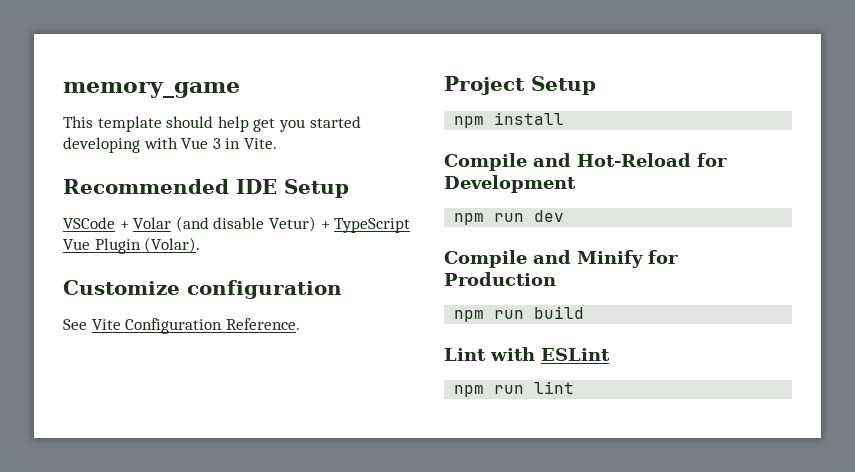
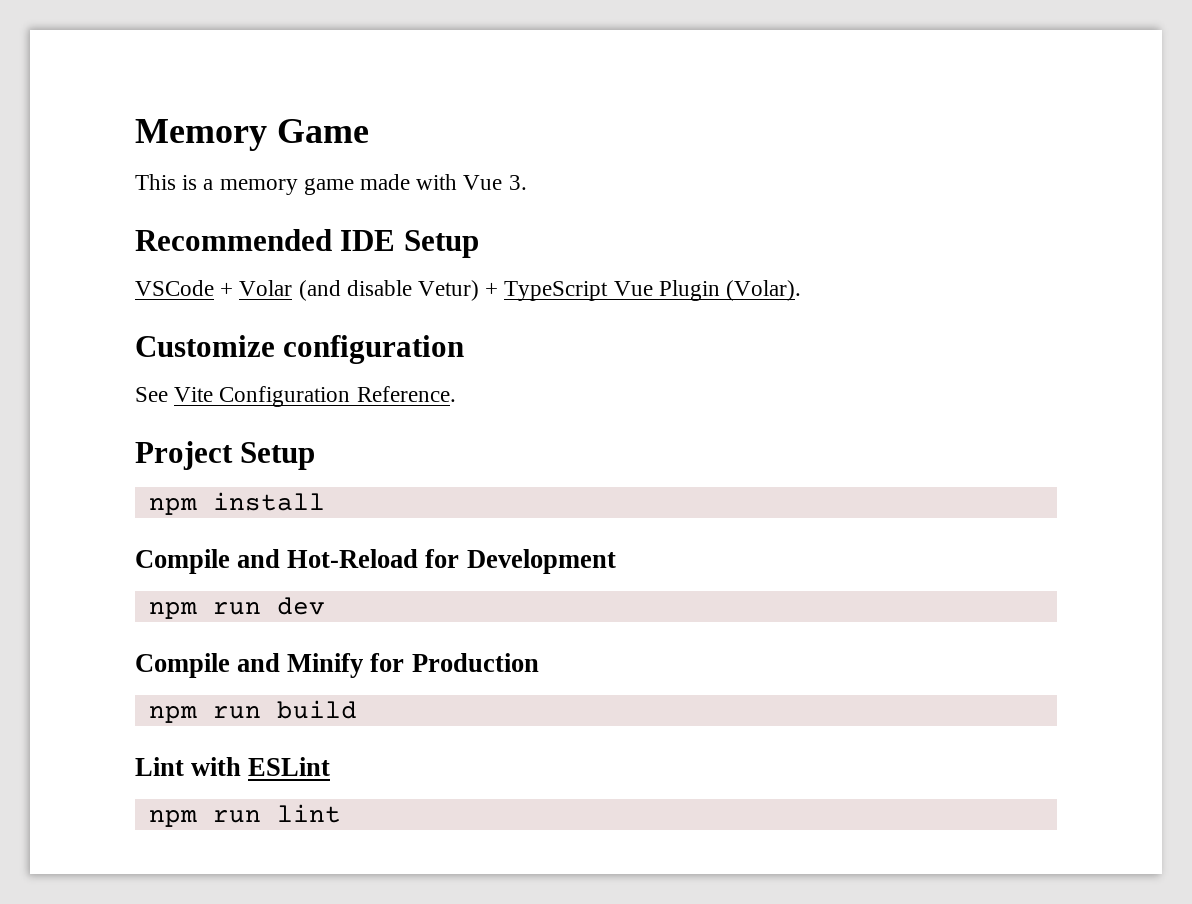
[63,82,240,98] memory_game -> [135,119,369,151] Memory Game
[97,116,361,132] [63,137,277,153] template should help get you started developing with Vue 3 in Vite. -> [182,174,527,195] is a memory game made with Vue 3.

